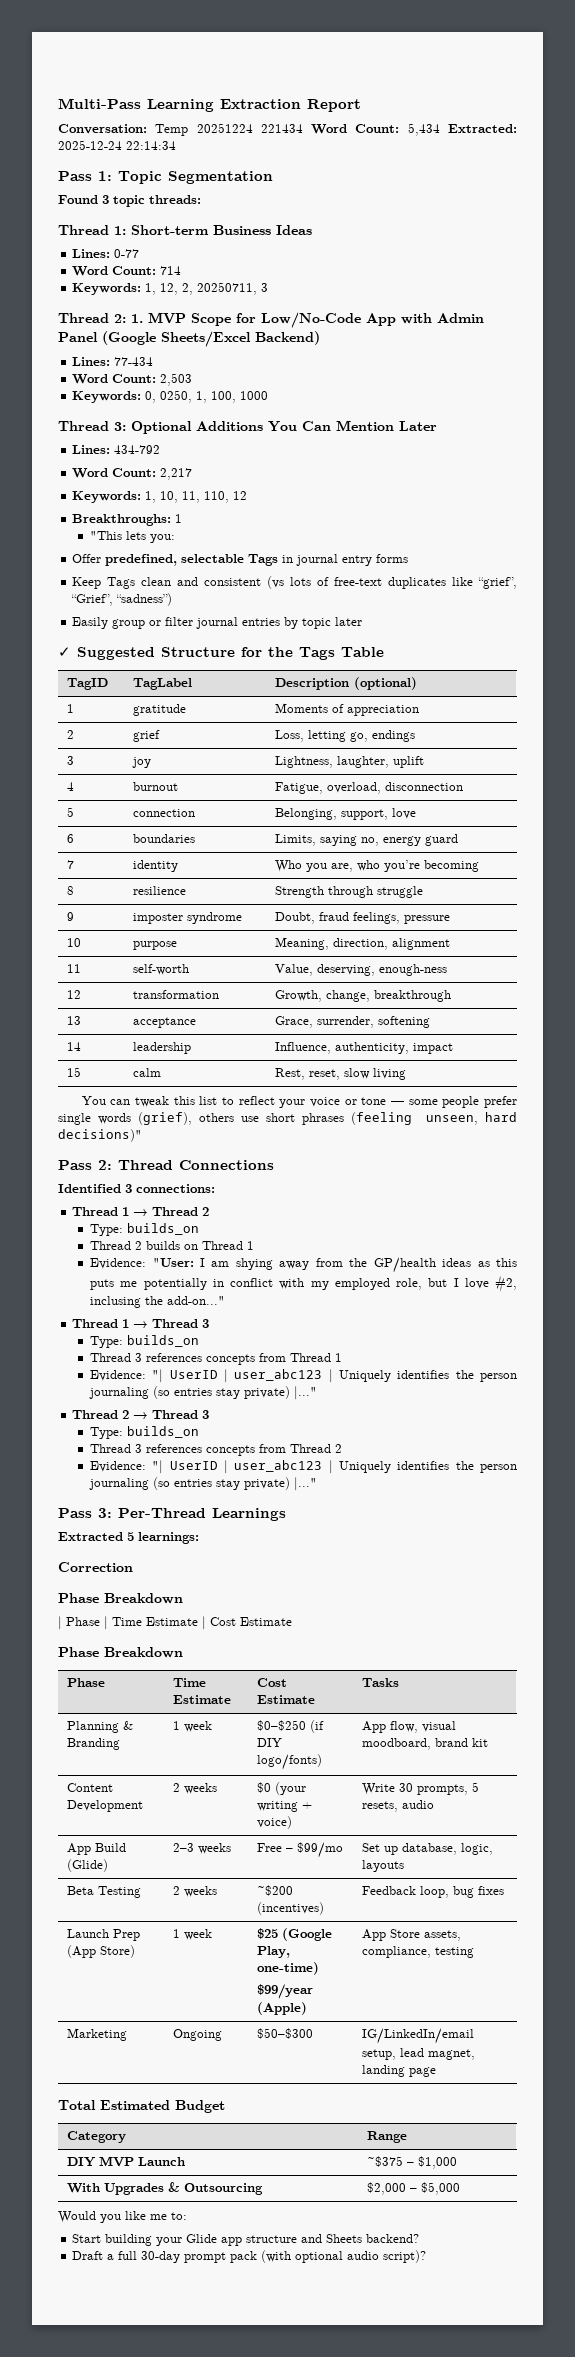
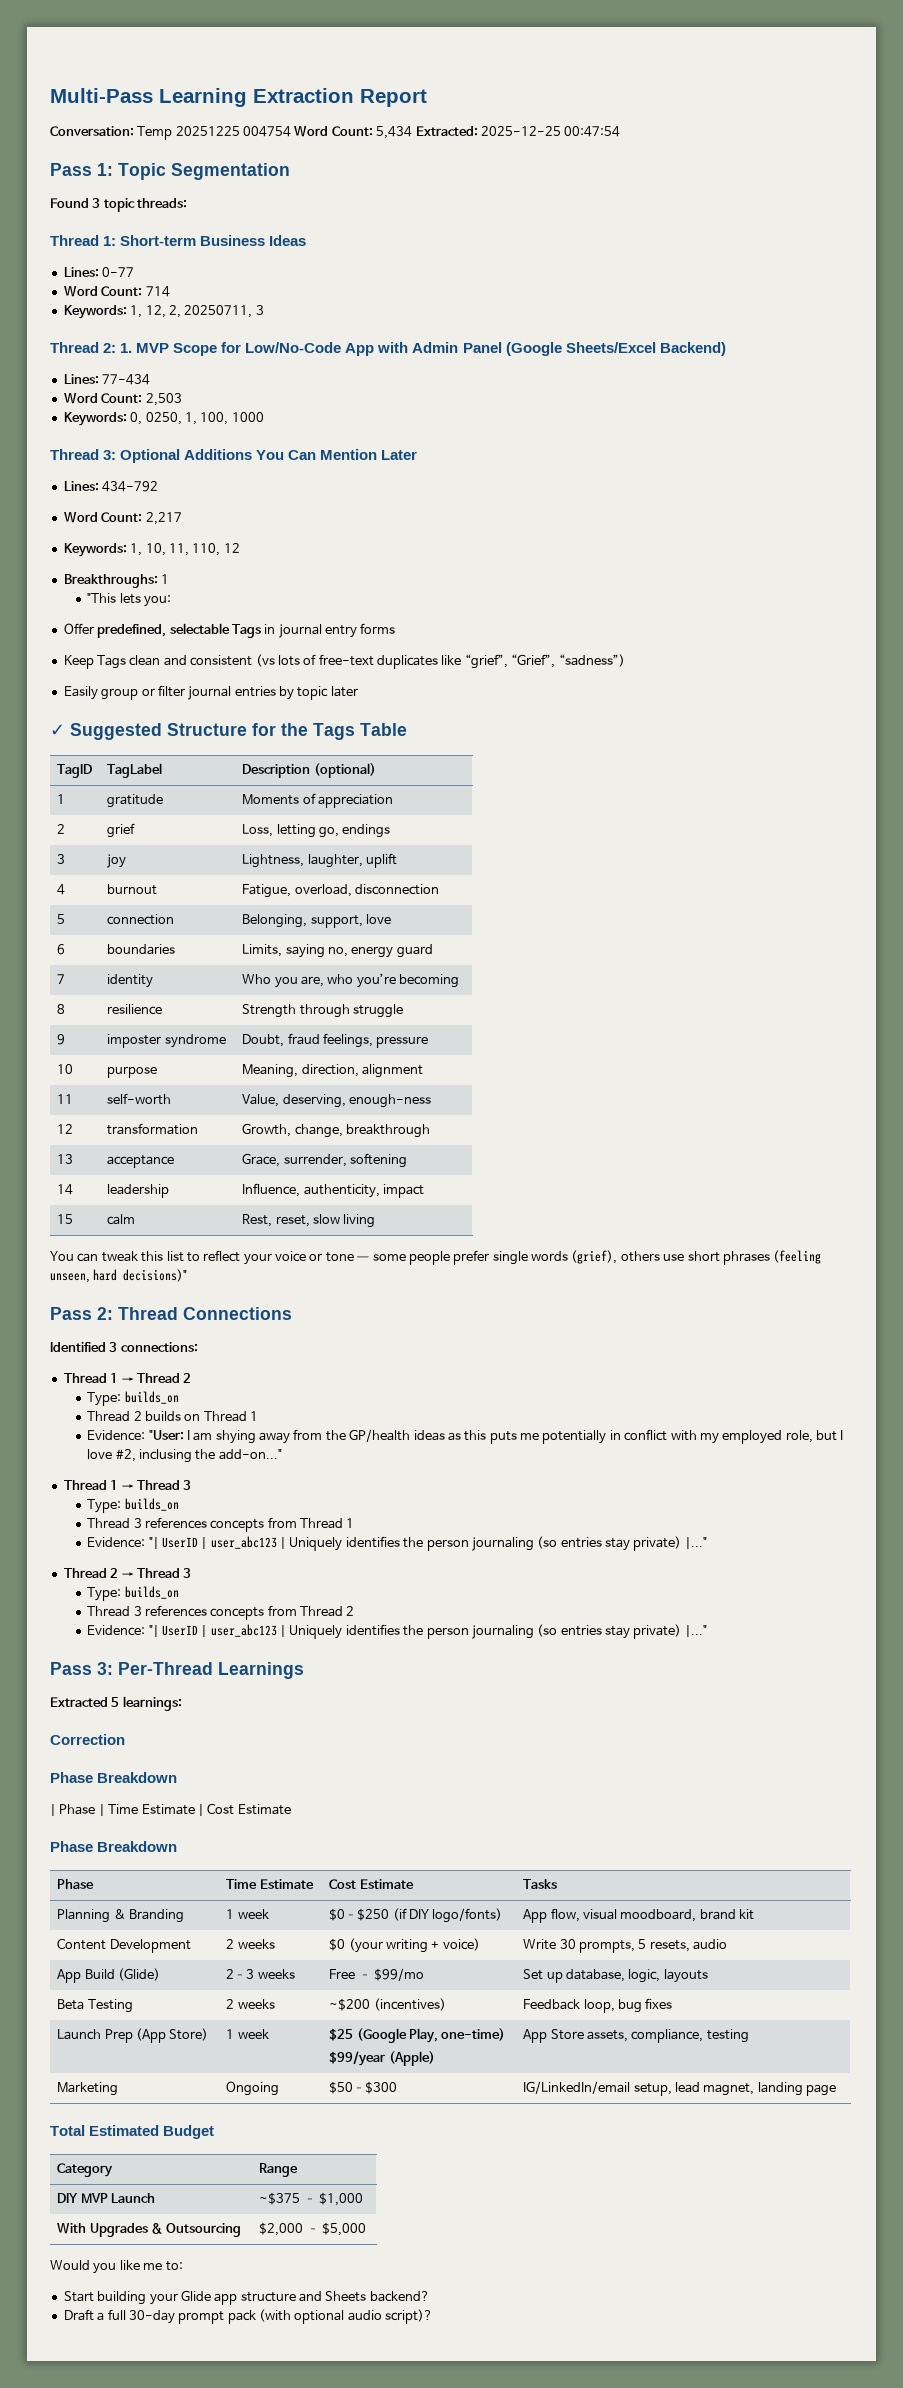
[196,123,303,133] 20251224 221434 -> [175,126,292,137] 20251225 004754
[58,140,176,150] 2025-12-24 22:14:34 -> [480,126,621,137] 2025-12-25 00:47:54

